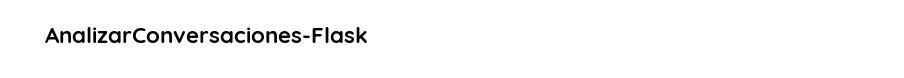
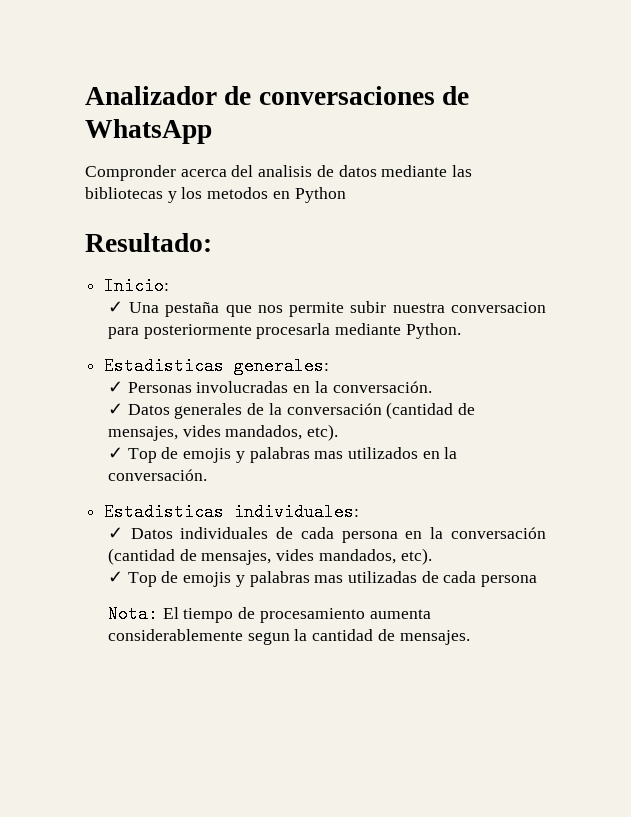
[45,27,368,43] AnalizarConversaciones-Flask -> [85,86,470,105] [85,119,212,144] [85,165,473,181] [85,187,346,203] [85,233,212,252] [104,277,170,295] [107,301,546,317] [107,323,461,339] [104,357,330,375] [107,381,432,393] [107,402,476,419] [107,424,339,441] [107,447,458,463] [107,469,207,481] [104,503,360,521] [107,527,546,543] [107,548,432,565] [107,571,538,587] [107,605,431,623] [107,629,470,645] Analizador de conversaciones de WhatsApp // Compronder acerca del analisis de datos mediante las bibliotecas y los metodos en Python // Resultado: // Inicio: // ✓ Una pestaña que nos permite subir nuestra conversacion para posteriormente procesarla mediante Python. // Estadisticas generales: // ✓ Personas involucradas en la conversación. // ✓ Datos generales de la conversación (cantidad de mensajes, vides mandados, etc). // ✓ Top de emojis y palabras mas utilizados en la conversación. // Estadisticas individuales: // ✓ Datos individuales de cada persona en la conversación (cantidad de mensajes, vides mandados, etc). // ✓ Top de emojis y palabras mas utilizadas de cada persona // Nota: El tiempo de procesamiento aumenta considerablemente segun la cantidad de mensajes.

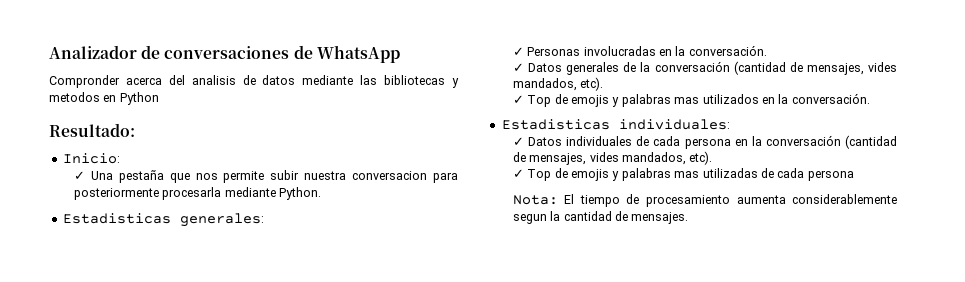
[181,187,203,199] los -> (460, 83) none

